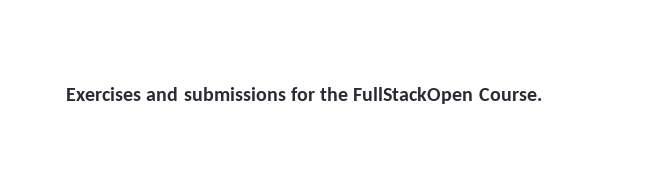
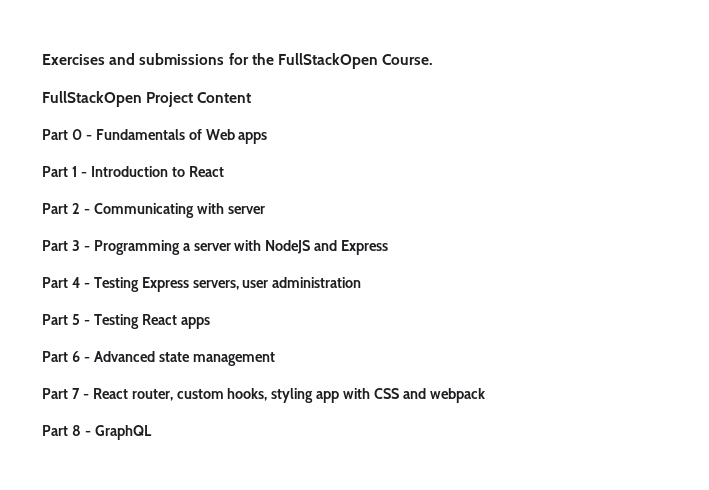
(542, 94) none -> [42,91,252,107] [42,129,268,144] [42,166,224,177] [42,203,265,218] [42,240,389,255] [42,277,362,292] [42,314,210,329] [42,351,275,366] [42,388,485,403] [42,425,152,440] // FullStackOpen Project Content // Part 0 - Fundamentals of Web apps // Part 1 - Introduction to React // Part 2 - Communicating with server // Part 3 - Programming a server with NodeJS and Express // Part 4 - Testing Express servers, user administration // Part 5 - Testing React apps // Part 6 - Advanced state management // Part 7 - React router, custom hooks, styling app with CSS and webpack // Part 8 - GraphQL

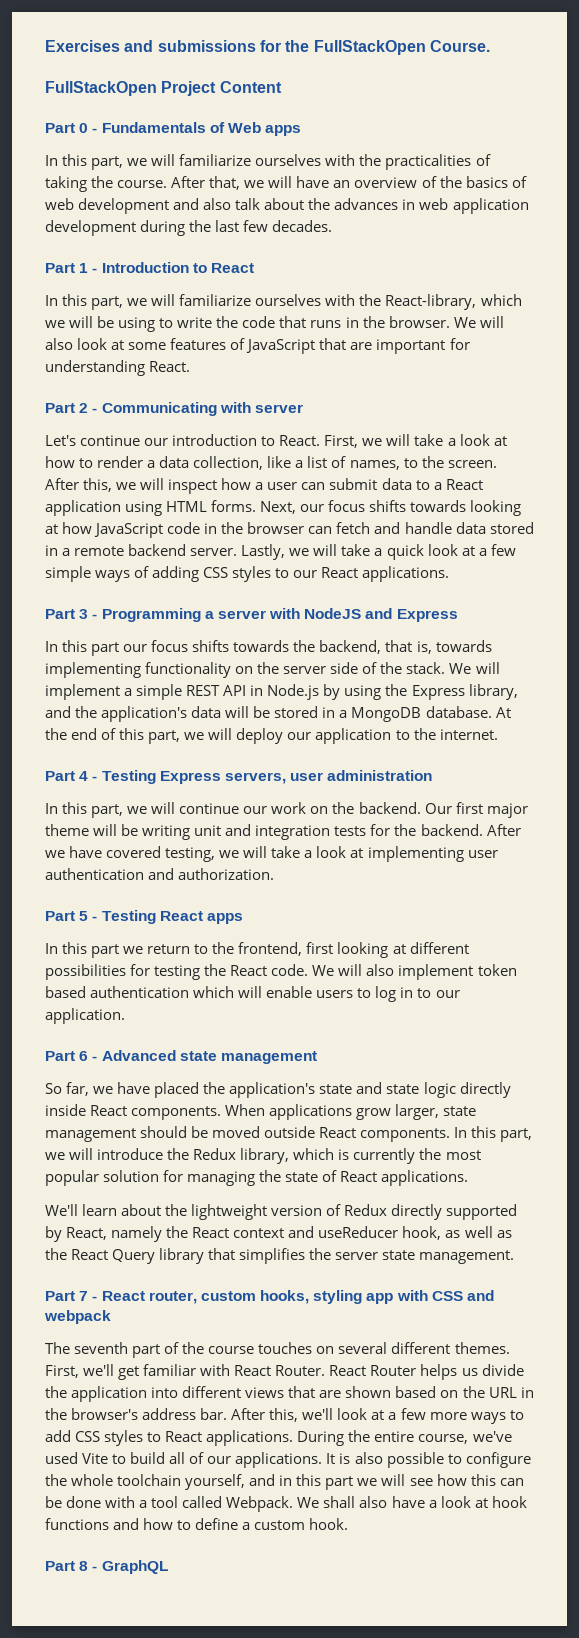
(268, 138) none -> [45,154,491,170] [45,176,527,192] [45,198,529,214] [45,220,333,236] // In this part, we will familiarize ourselves with the practicalities of taking the course. After that, we will have an overview of the basics of web development and also talk about the advances in web application development during the last few decades.
(224, 171) none -> [45,294,522,310] [45,316,504,332] [45,338,470,354] [45,360,191,376] // In this part, we will familiarize ourselves with the React-library, which we will be using to write the code that runs in the browser. We will also look at some features of JavaScript that are important for understanding React.
(265, 210) none -> [45,434,507,448] [45,456,497,470] [45,478,483,494] [45,500,522,516] [45,522,534,538] [45,544,516,560] [45,566,450,582] // Let's continue our introduction to React. First, we will take a look at how to render a data collection, like a list of names, to the screen. After this, we will inspect how a user can submit data to a React application using HTML forms. Next, our focus shifts towards looking at how JavaScript code in the browser can fetch and handle data stored in a remote backend server. Lastly, we will take a quick look at a few simple ways of adding CSS styles to our React applications.
(389, 247) none -> [45,640,492,656] [45,662,500,678] [45,684,518,700] [45,706,511,722] [45,728,498,744] // In this part our focus shifts towards the backend, that is, towards implementing functionality on the server side of the stack. We will implement a simple REST API in Node.js by using the Express library, and the application's data will be stored in a MongoDB database. At the end of this part, we will deploy our application to the internet.
(362, 282) none -> [45,802,528,818] [45,824,521,840] [45,846,498,862] [45,868,275,880] // In this part, we will continue our work on the backend. Our first major theme will be writing unit and integration tests for the backend. After we have covered testing, we will take a look at implementing user authentication and authorization.
(210, 323) none -> [45,942,469,958] [45,964,517,980] [45,986,460,1002] [45,1008,125,1024] // In this part we return to the frontend, first looking at different possibilities for testing the React code. We will also implement token based authentication which will enable users to log in to our application.
(275, 359) none -> [45,1082,511,1098] [45,1104,477,1120] [45,1126,533,1142] [45,1148,481,1164] [45,1170,469,1186] [45,1204,518,1220] [45,1226,512,1242] [45,1248,515,1264] // So far, we have placed the application's state and state logic directly inside React components. When applications grow larger, state management should be moved outside React components. In this part, we will introduce the Redux library, which is currently the most popular solution for managing the state of React applications. // We'll learn about the lightweight version of Redux directly supported by React, namely the React context and useReducer hook, as well as the React Query library that simplifies the server state management.
(485, 395) none -> [45,1342,510,1358] [45,1364,524,1380] [45,1386,534,1402] [45,1408,524,1424] [45,1430,512,1446] [45,1452,531,1468] [45,1474,524,1490] [45,1496,527,1512] [45,1518,349,1530] // The seventh part of the course touches on several different themes. First, we'll get familiar with React Router. React Router helps us divide the application into different views that are shown based on the URL in the browser's address bar. After this, we'll look at a few more ways to add CSS styles to React applications. During the entire course, we've used Vite to build all of our applications. It is also possible to configure the whole toolchain yourself, and in this part we will see how this can be done with a tool called Webpack. We shall also have a look at hook functions and how to define a custom hook.

